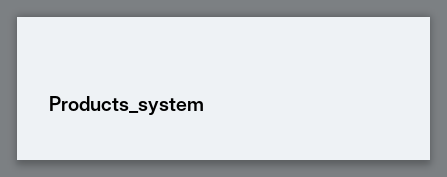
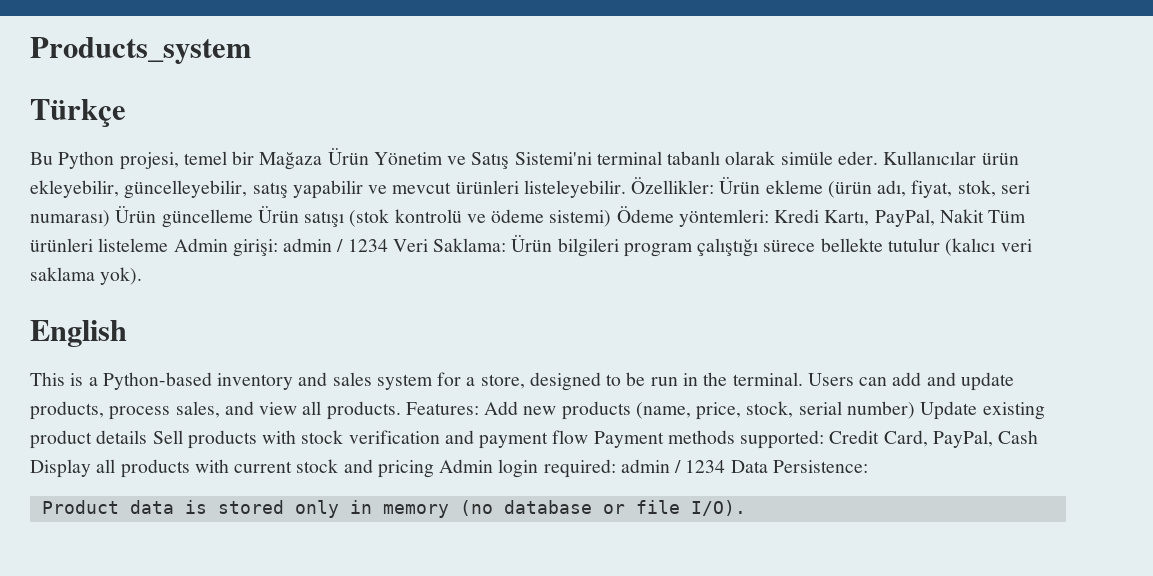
(204, 105) none -> [30,99,126,127] [30,148,1019,170] [30,177,1030,199] [30,206,1027,228] [30,235,1032,257] [30,267,143,285] [30,320,127,347] [30,372,1014,391] [30,401,1045,420] [30,430,1039,449] [30,459,868,478] [41,500,746,518] // Türkçe // Bu Python projesi, temel bir Mağaza Ürün Yönetim ve Satış Sistemi'ni terminal tabanlı olarak simüle eder. Kullanıcılar ürün ekleyebilir, güncelleyebilir, satış yapabilir ve mevcut ürünleri listeleyebilir. Özellikler: Ürün ekleme (ürün adı, fiyat, stok, seri numarası) Ürün güncelleme Ürün satışı (stok kontrolü ve ödeme sistemi) Ödeme yöntemleri: Kredi Kartı, PayPal, Nakit Tüm ürünleri listeleme Admin girişi: admin / 1234 Veri Saklama: Ürün bilgileri program çalıştığı sürece bellekte tutulur (kalıcı veri saklama yok). // English // This is a Python-based inventory and sales system for a store, designed to be run in the terminal. Users can add and update products, process sales, and view all products. Features: Add new products (name, price, stock, serial number) Update existing product details Sell products with stock verification and payment flow Payment methods supported: Credit Card, PayPal, Cash Display all products with current stock and pricing Admin login required: admin / 1234 Data Persistence: // Product data is stored only in memory (no database or file I/O).

